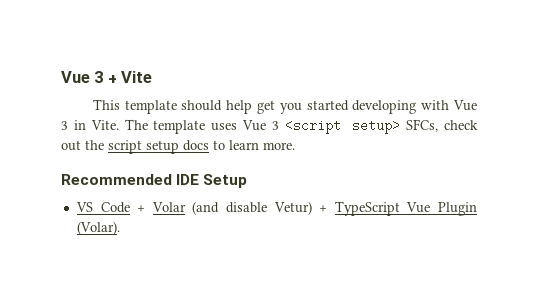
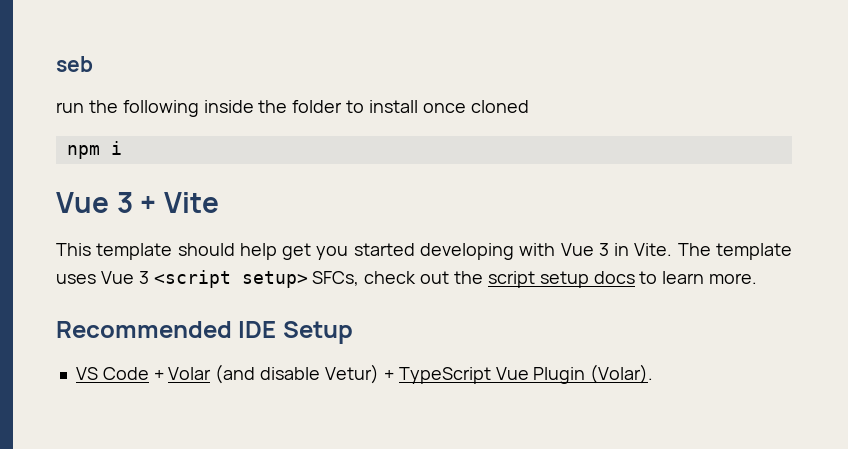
(61, 77) none -> [56,56,93,72] [56,100,529,117] [66,141,122,159] seb // run the following inside the folder to install once cloned // npm i //

